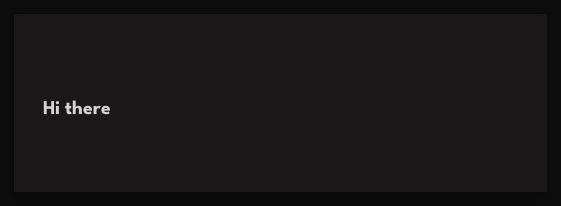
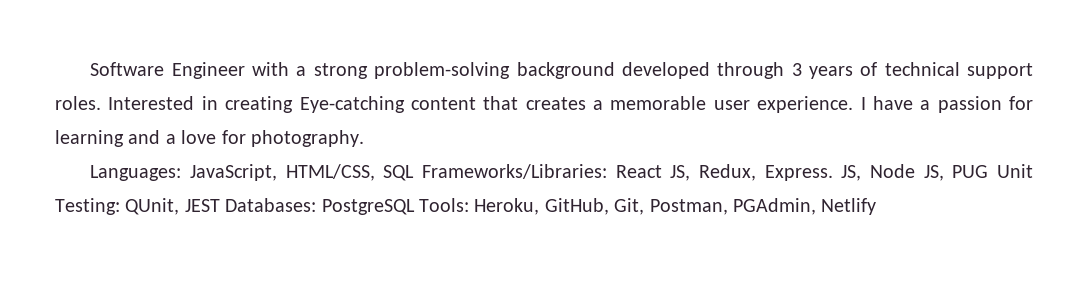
[43,100,112,115] Hi there -> [90,62,1033,79] [55,96,1033,113] [55,130,364,147] [90,164,1034,181] [55,198,877,215] Software Engineer with a strong problem-solving background developed through 3 years of technical support roles. Interested in creating Eye-catching content that creates a memorable user experience. I have a passion for learning and a love for photography. // Languages: JavaScript, HTML/CSS, SQL Frameworks/Libraries: React JS, Redux, Express. JS, Node JS, PUG Unit Testing: QUnit, JEST Databases: PostgreSQL Tools: Heroku, GitHub, Git, Postman, PGAdmin, Netlify

